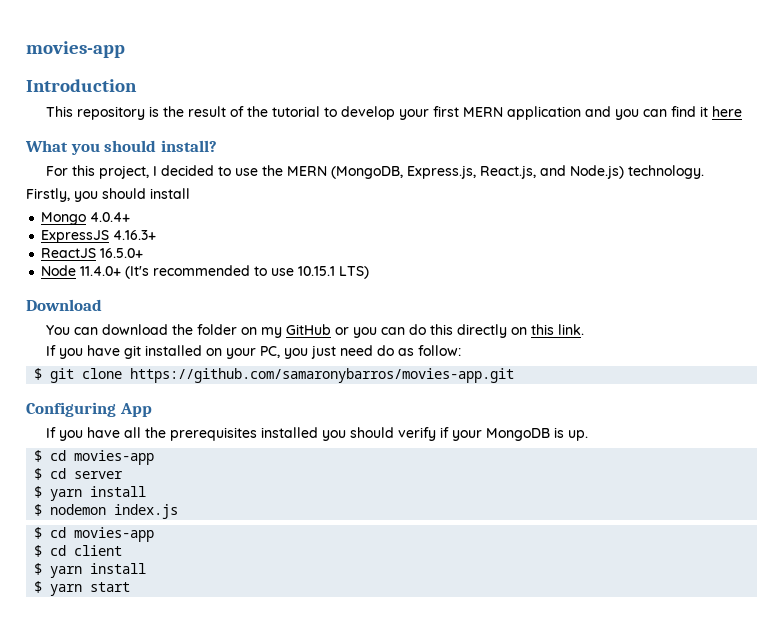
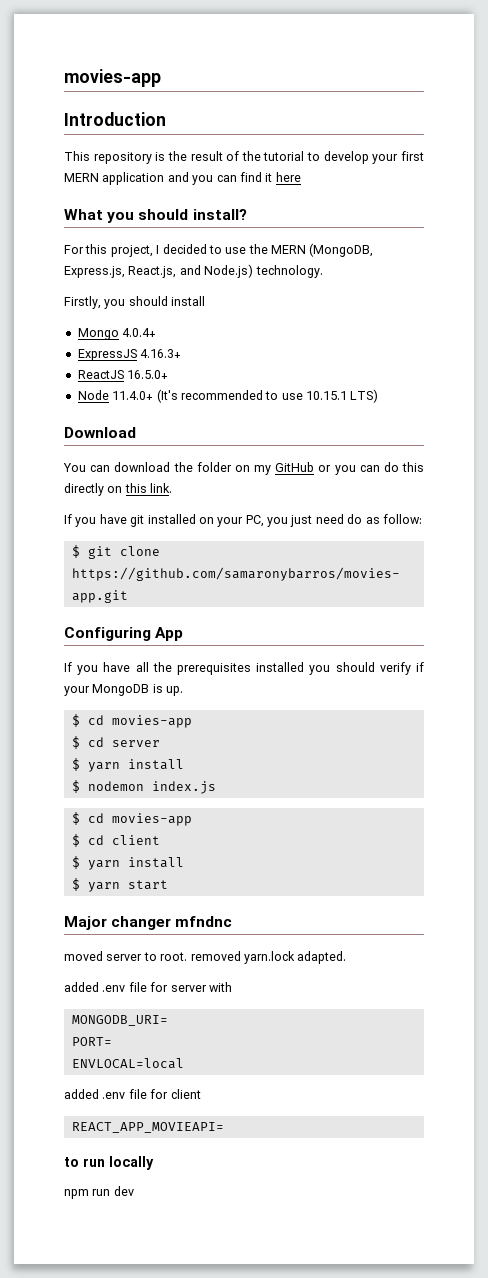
(131, 587) none -> [64,916,233,930] [64,951,347,964] [64,982,232,992] [71,1015,168,1026] [71,1037,112,1046] [71,1058,184,1069] [64,1089,201,1099] [71,1122,224,1133] [64,1156,154,1170] [64,1186,134,1199] // Major changer mfndnc // moved server to root. removed yarn.lock adapted. // added .env file for server with // MONGODB_URI= // PORT= // ENVLOCAL=local // added .env file for client // REACT_APP_MOVIEAPI= // to run locally // npm run dev

